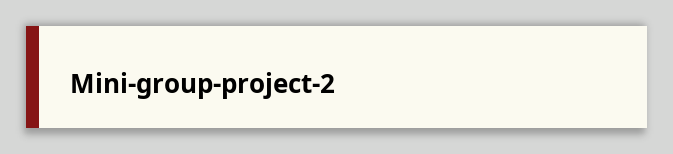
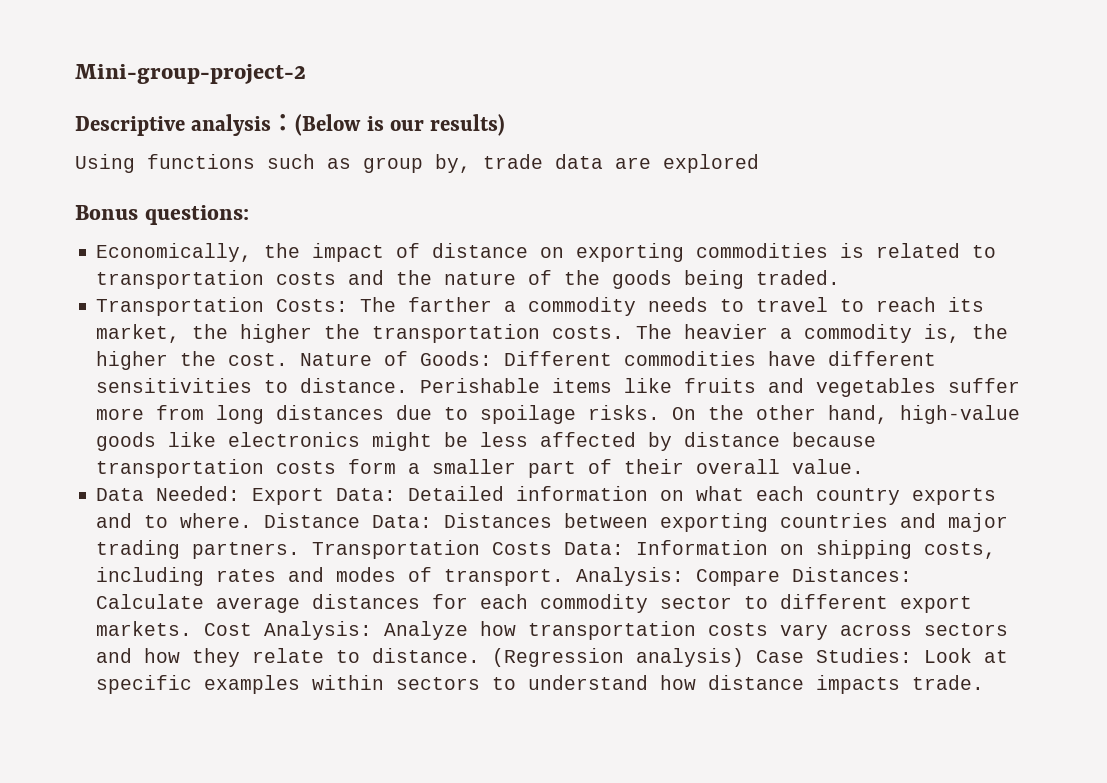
(335, 85) none -> [75,114,506,136] [75,154,759,173] [75,205,249,225] [96,243,997,262] [96,270,841,289] [96,297,985,316] [96,324,1009,343] [96,351,937,370] [96,378,1021,397] [96,405,1021,424] [96,432,877,451] [96,459,865,478] [96,486,997,505] [96,513,1009,532] [96,540,997,559] [96,567,913,586] [96,594,973,613] [96,621,1009,640] [96,648,1009,667] [96,675,985,694] // Descriptive analysis：(Below is our results) // Using functions such as group by, trade data are explored // Bonus questions: // Economically, the impact of distance on exporting commodities is related to transportation costs and the nature of the goods being traded. // Transportation Costs: The farther a commodity needs to travel to reach its market, the higher the transportation costs. The heavier a commodity is, the higher the cost. Nature of Goods: Different commodities have different sensitivities to distance. Perishable items like fruits and vegetables suffer more from long distances due to spoilage risks. On the other hand, high-value goods like electronics might be less affected by distance because transportation costs form a smaller part of their overall value. // Data Needed: Export Data: Detailed information on what each country exports and to where. Distance Data: Distances between exporting countries and major trading partners. Transportation Costs Data: Information on shipping costs, including rates and modes of transport. Analysis: Compare Distances: Calculate average distances for each commodity sector to different export markets. Cost Analysis: Analyze how transportation costs vary across sectors and how they relate to distance. (Regression analysis) Case Studies: Look at specific examples within sectors to understand how distance impacts trade.

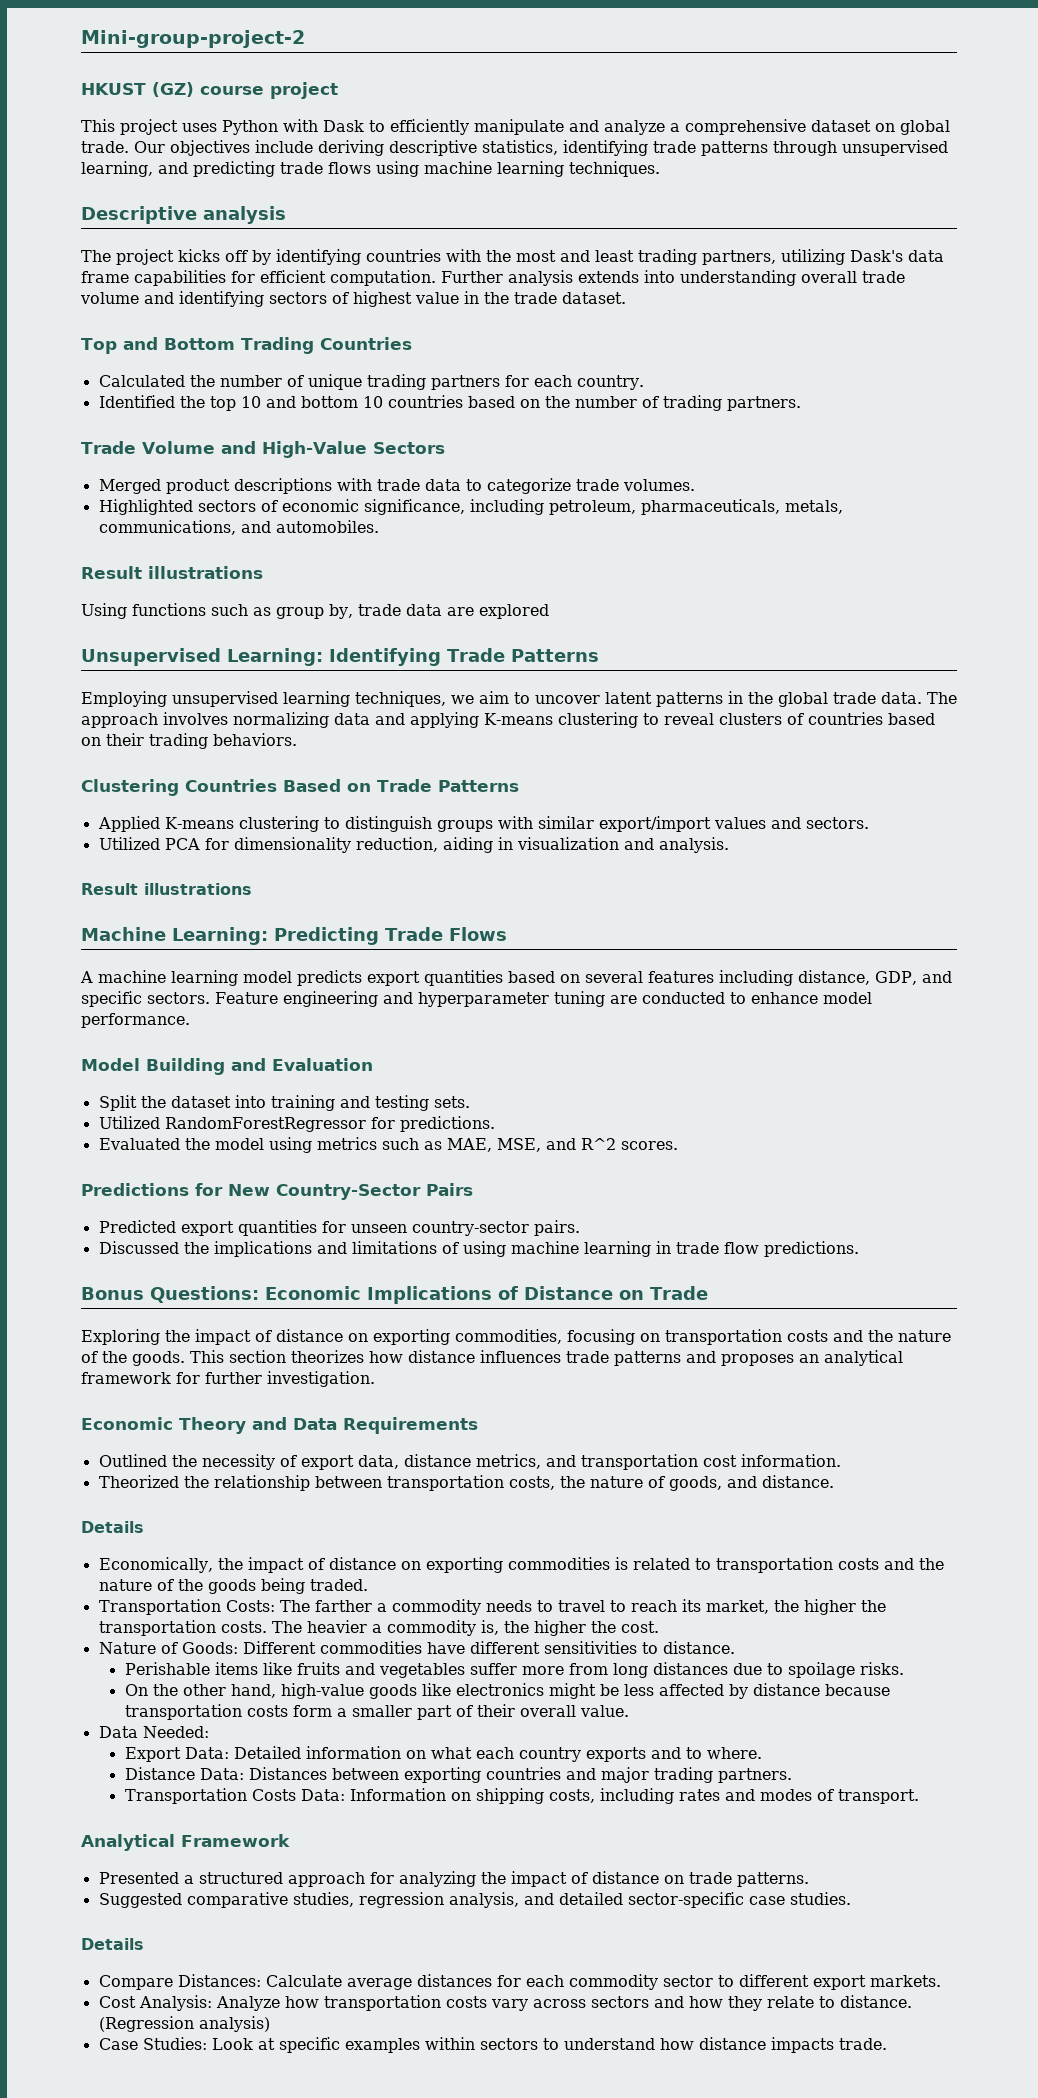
[75,114,506,136] Descriptive analysis：(Below is our results) -> [81,82,338,99] [81,119,950,135] [81,140,948,156] [81,161,660,177] [81,206,286,224] [81,249,944,265] [81,270,905,286] [80,291,626,307] [81,337,412,354] [98,374,644,390] [98,395,801,411] [81,441,445,458] [98,478,695,494] [98,499,843,515] [98,520,379,535] [81,566,263,579] HKUST (GZ) course project // This project uses Python with Dask to efficiently manipulate and analyze a comprehensive dataset on global trade. Our objectives include deriving descriptive statistics, identifying trade patterns through unsupervised learning, and predicting trade flows using machine learning techniques. // Descriptive analysis // The project kicks off by identifying countries with the most and least trading partners, utilizing Dask's data frame capabilities for efficient computation. Further analysis extends into understanding overall trade volume and identifying sectors of highest value in the trade dataset. // Top and Bottom Trading Countries // Calculated the number of unique trading partners for each country. // Identified the top 10 and bottom 10 countries based on the number of trading partners. // Trade Volume and High-Value Sectors // Merged product descriptions with trade data to categorize trade volumes. // Highlighted sectors of economic significance, including petroleum, pharmaceuticals, metals, communications, and automobiles. // Result illustrations
[75,205,249,225] Bonus questions: -> [81,648,599,666] [81,691,957,707] [81,712,935,728] [81,733,297,749] [81,779,519,796] [97,816,869,832] [98,837,729,853] [81,883,252,895] [81,927,507,945] [80,970,952,986] [81,991,872,1007] [81,1013,190,1028] [81,1058,373,1075] [98,1095,470,1111] [98,1116,495,1132] [98,1137,678,1153] [81,1183,473,1200] [98,1220,580,1236] [98,1241,859,1257] [81,1286,708,1304] [81,1329,951,1345] [81,1350,903,1366] [81,1371,375,1387] [81,1417,478,1434] [98,1454,841,1470] [98,1475,834,1491] [81,1521,144,1533] Unsupervised Learning: Identifying Trade Patterns // Employing unsupervised learning techniques, we aim to uncover latent patterns in the global trade data. The approach involves normalizing data and applying K-means clustering to reveal clusters of countries based on their trading behaviors. // Clustering Countries Based on Trade Patterns // Applied K-means clustering to distinguish groups with similar export/import values and sectors. // Utilized PCA for dimensionality reduction, aiding in visualization and analysis. // Result illustrations // Machine Learning: Predicting Trade Flows // A machine learning model predicts export quantities based on several features including distance, GDP, and specific sectors. Feature engineering and hyperparameter tuning are conducted to enhance model performance. // Model Building and Evaluation // Split the dataset into training and testing sets. // Utilized RandomForestRegressor for predictions. // Evaluated the model using metrics such as MAE, MSE, and R^2 scores. // Predictions for New Country-Sector Pairs // Predicted export quantities for unseen country-sector pairs. // Discussed the implications and limitations of using machine learning in trade flow predictions. // Bonus Questions: Economic Implications of Distance on Trade // Exploring the impact of distance on exporting commodities, focusing on transportation costs and the nature of the goods. This section theorizes how distance influences trade patterns and proposes an analytical framework for further investigation. // Economic Theory and Data Requirements // Outlined the necessity of export data, distance metrics, and transportation cost information. // Theorized the relationship between transportation costs, the nature of goods, and distance. // Details
(289, 359) none -> (659, 1627) //
(409, 385) none -> (735, 1647) //
(661, 412) none -> (904, 1668) //
(241, 493) none -> (209, 1732) //
(253, 520) none -> (762, 1753) //
(301, 550) none -> (792, 1775) //
[576,567,685,586] Analysis: -> [81,1834,290,1851] [98,1871,809,1887] [98,1892,851,1908] [81,1938,144,1950] // Analytical Framework // Presented a structured approach for analyzing the impact of distance on trade patterns. // Suggested comparative studies, regression analysis, and detailed sector-specific case studies. // Details //
(193, 628) none -> (941, 1981) //
(745, 657) none -> (270, 2024) //

